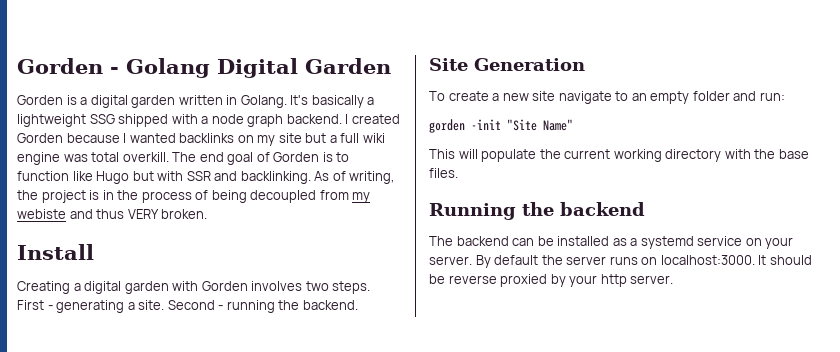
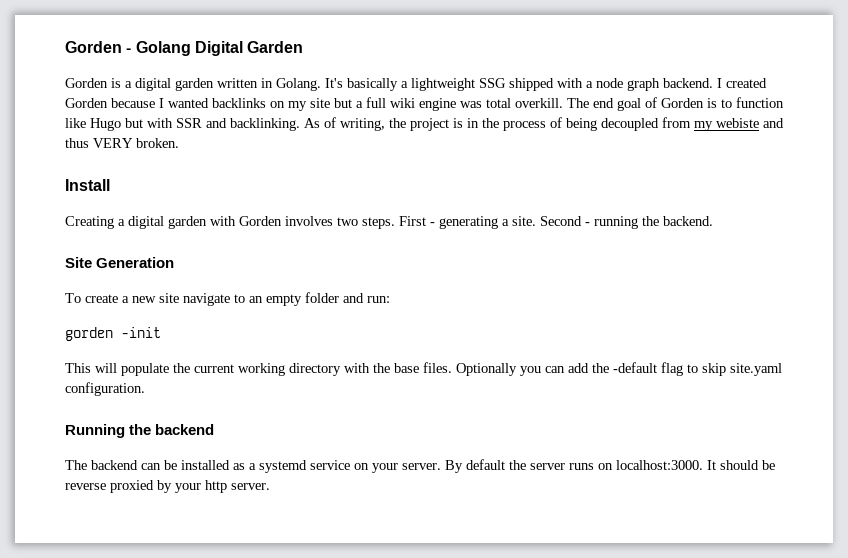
[507,119,573,131] "Site Name" -> (161, 332) none
(458, 173) none -> [456,362,782,376] [65,382,145,396] Optionally you can add the -default flag to skip site.yaml configuration.

